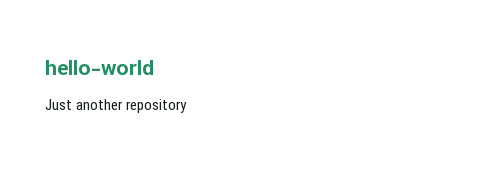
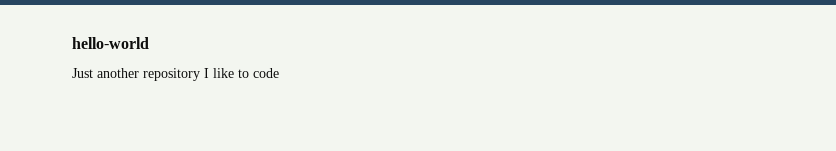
(188, 106) none -> [204,68,279,78] I like to code

